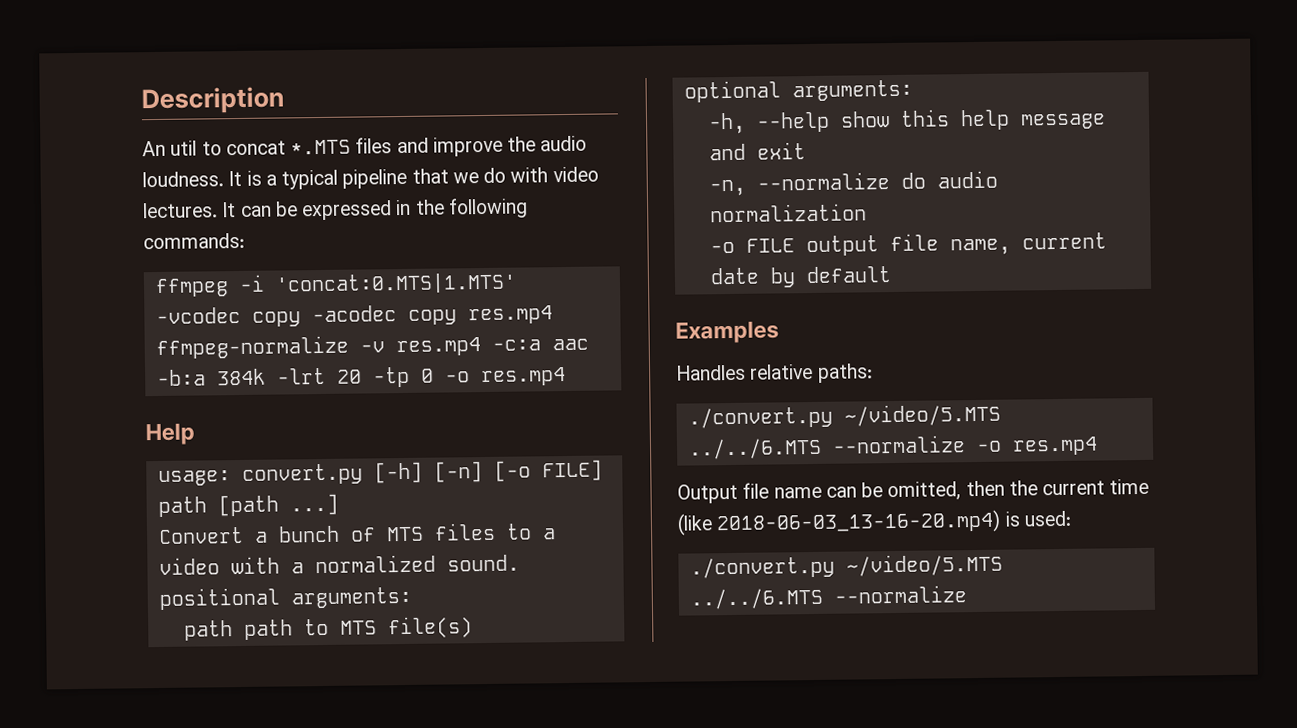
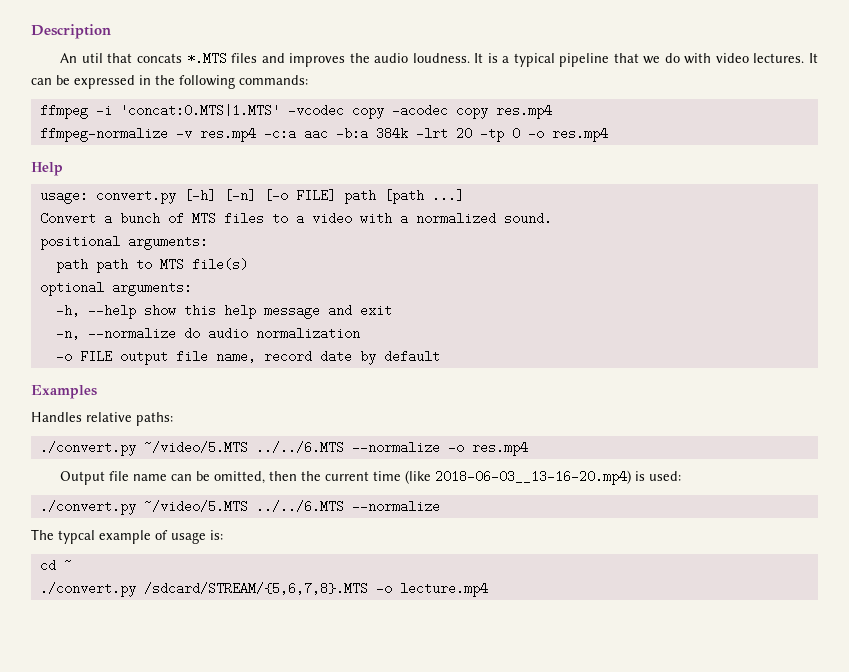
[201,140,286,156] to concat -> [107,53,182,63] that concats
[432,136,503,157] improve -> [289,53,346,67] improves
[1021,232,1107,250] current -> [263,350,312,363] record
[716,509,1002,536] 2018-06-03_13-16-20.mp4) -> [435,470,632,485] 2018-06-03__13-16-20.mp4)
(967, 594) none -> [31,529,223,544] [39,559,72,572] [39,582,488,597] // The typcal example of usage is: // cd ~ // ./convert.py /sdcard/STREAM/{5,6,7,8}.MTS -o lecture.mp4

